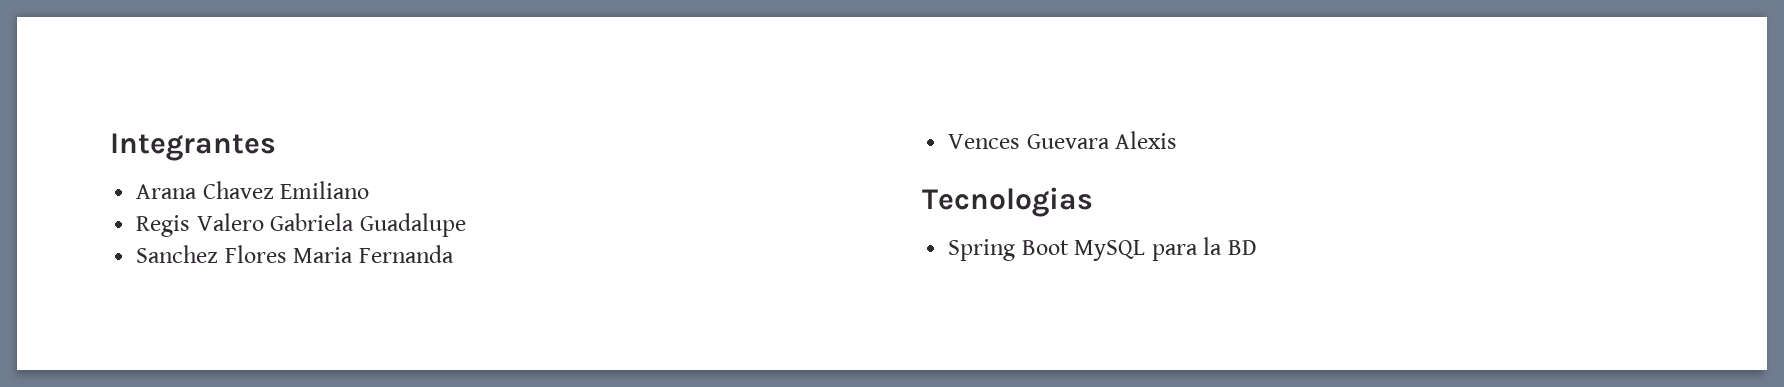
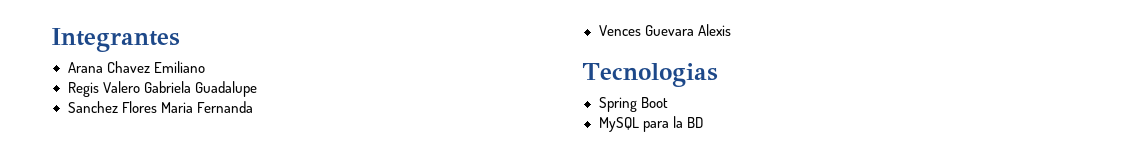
(1069, 247) none -> (668, 102) //

